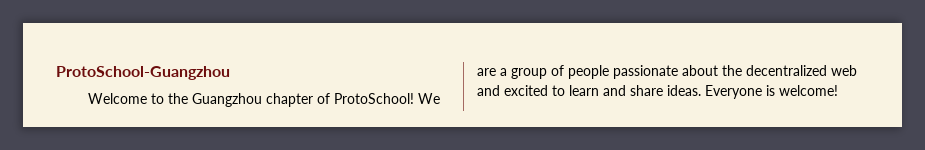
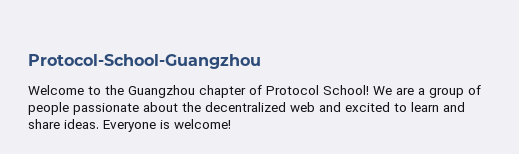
[56,66,230,80] ProtoSchool-Guangzhou -> [28,54,261,69] Protocol-School-Guangzhou
[334,93,415,104] ProtoSchool! -> [266,85,369,95] Protocol School!

